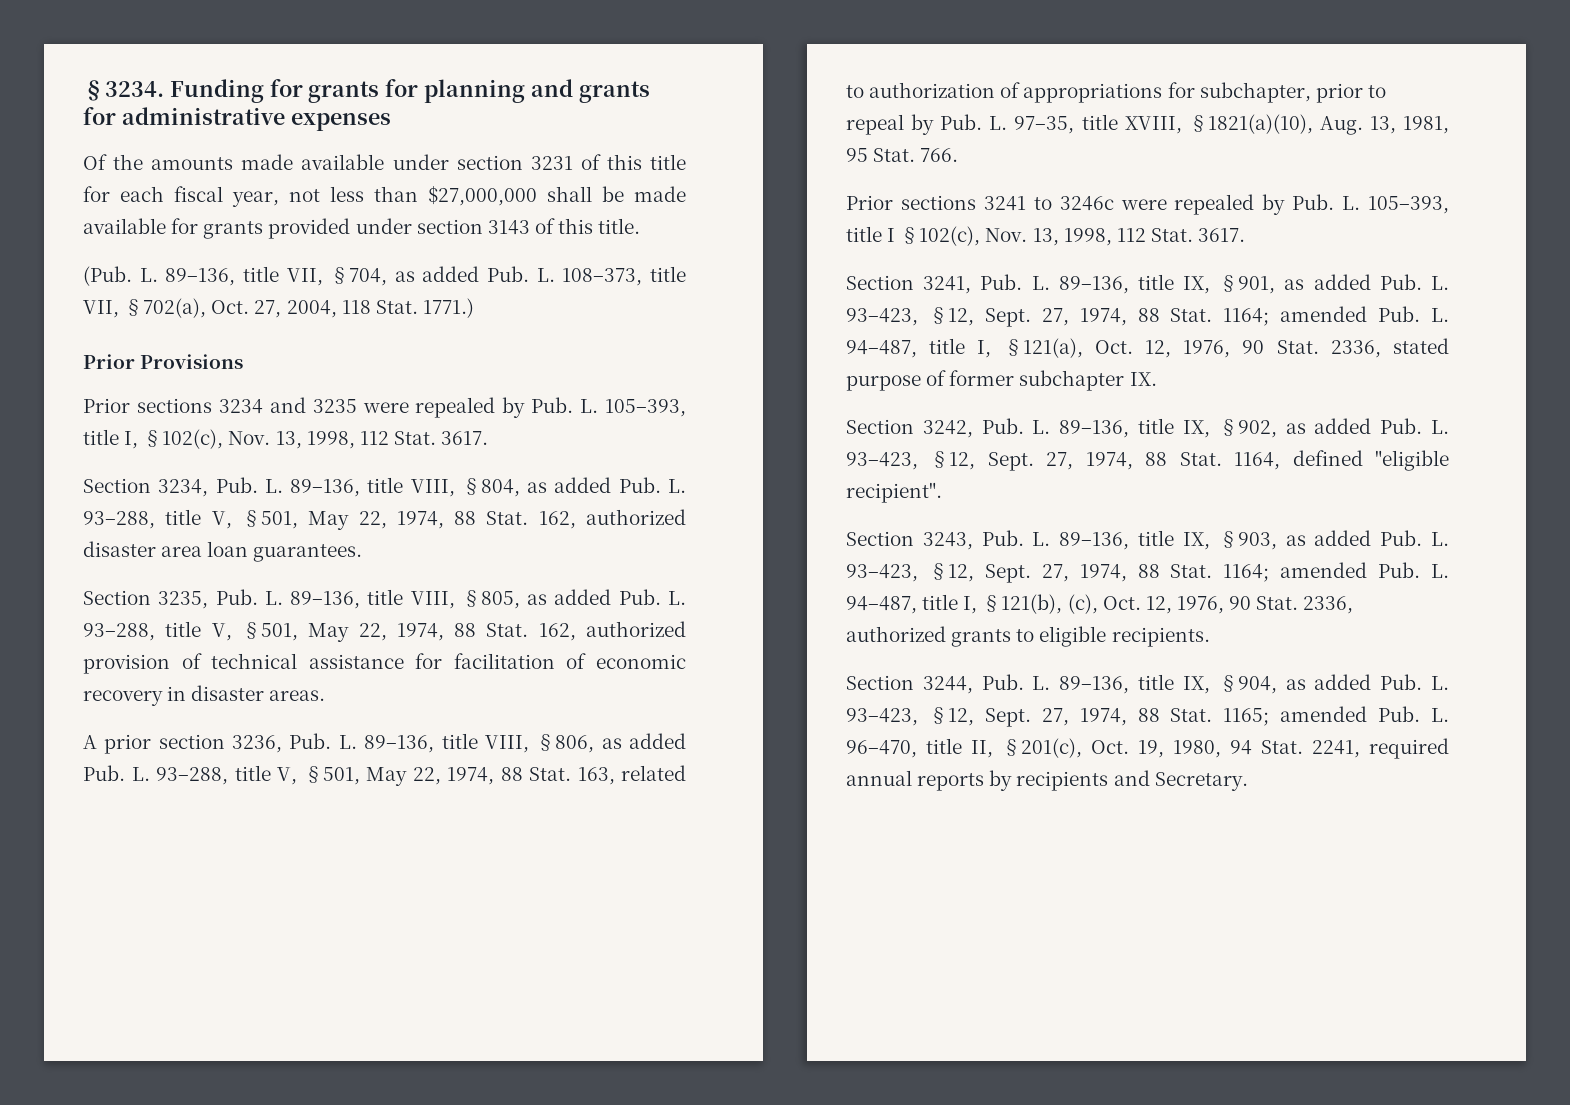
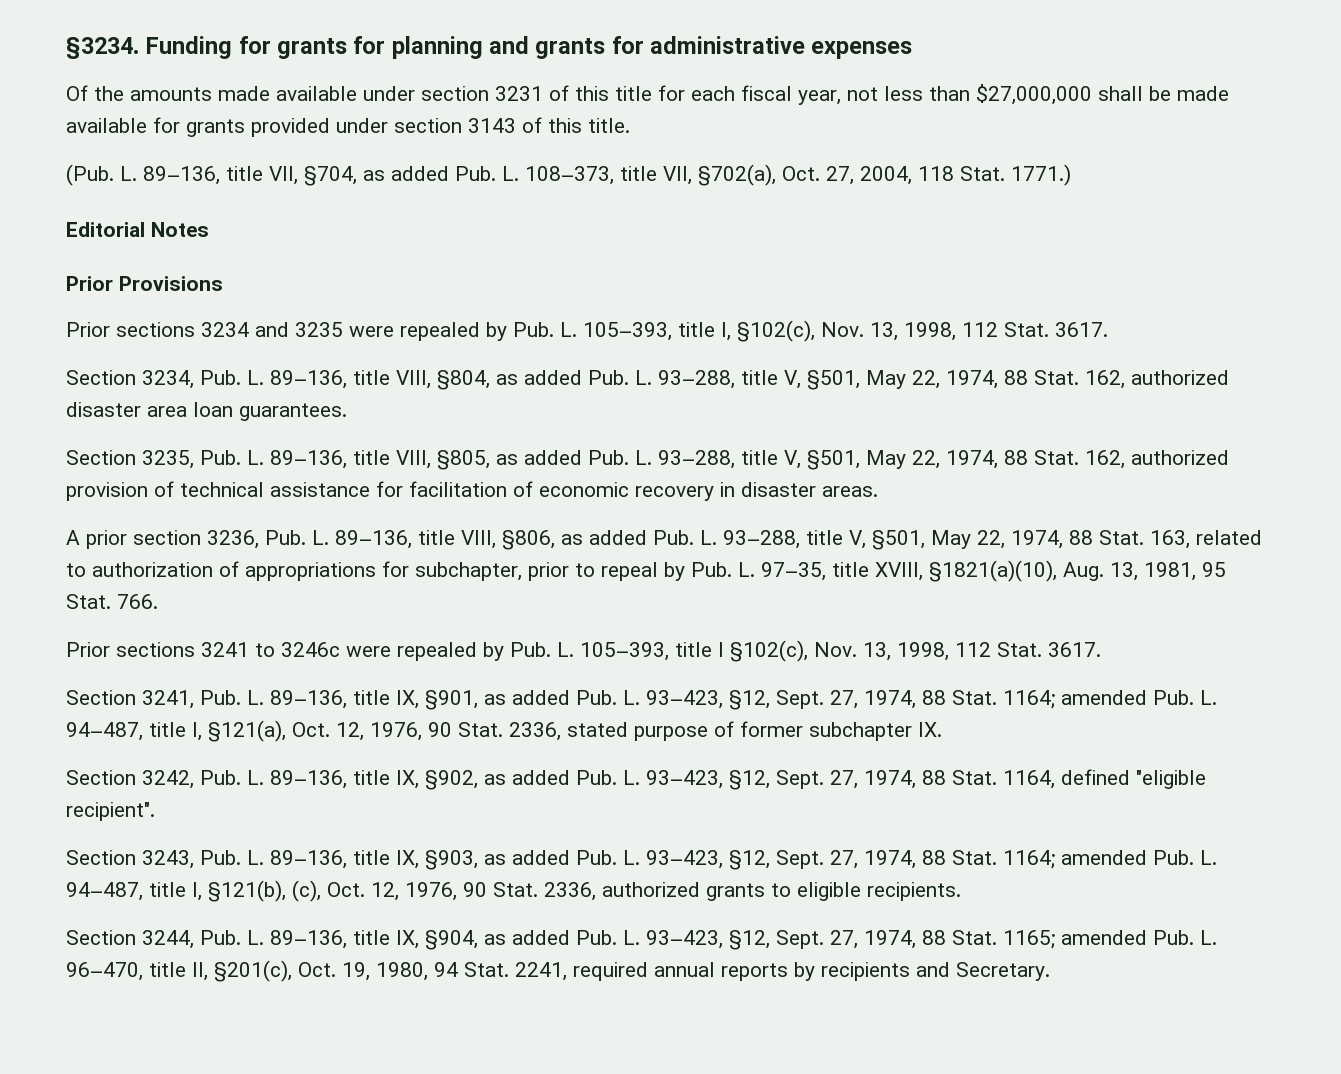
(474, 308) none -> [66,222,209,237] // Editorial Notes

